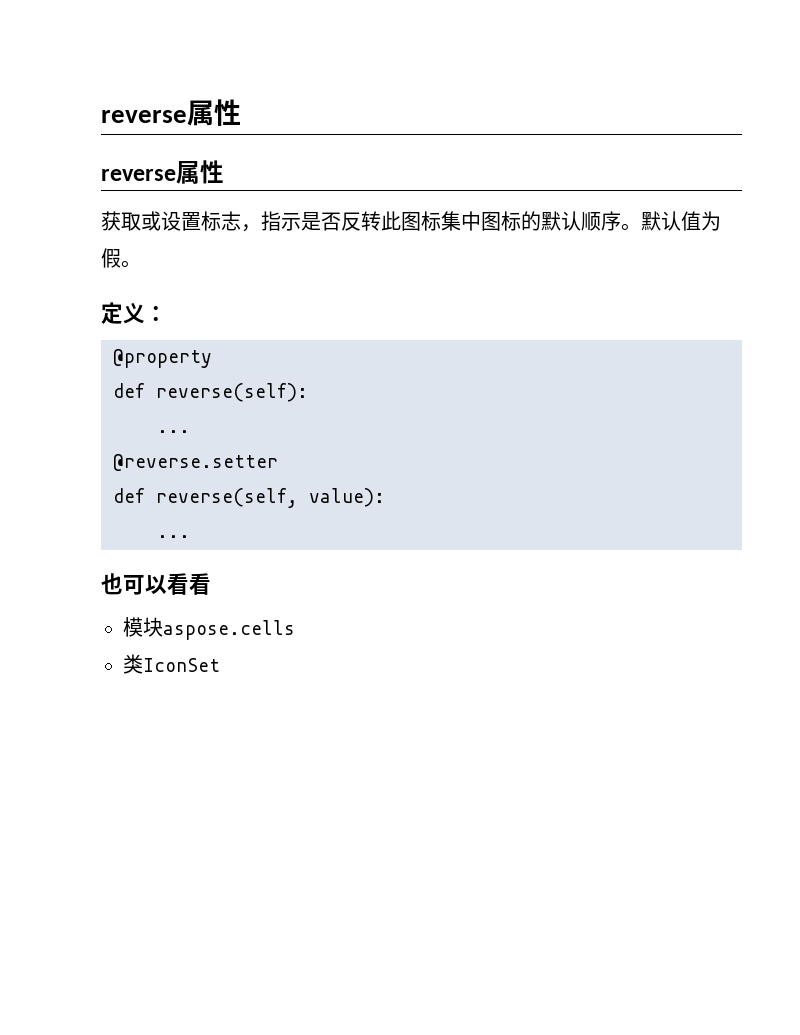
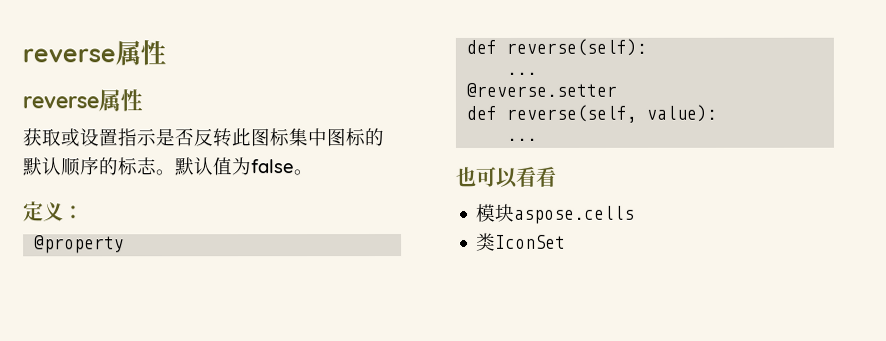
[201,211,261,232] 标志， -> (118, 137) none
(621, 221) none -> [98,157,157,176] 的标志
[101,248,121,268] 假 -> [250,159,295,174] false

